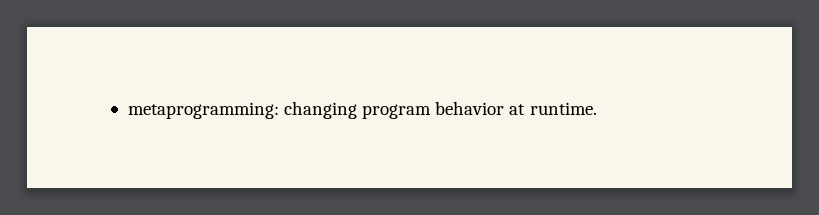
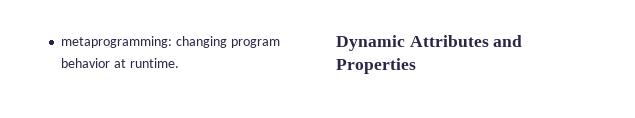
(597, 108) none -> [336,35,523,51] [336,58,416,74] // Dynamic Attributes and Properties

